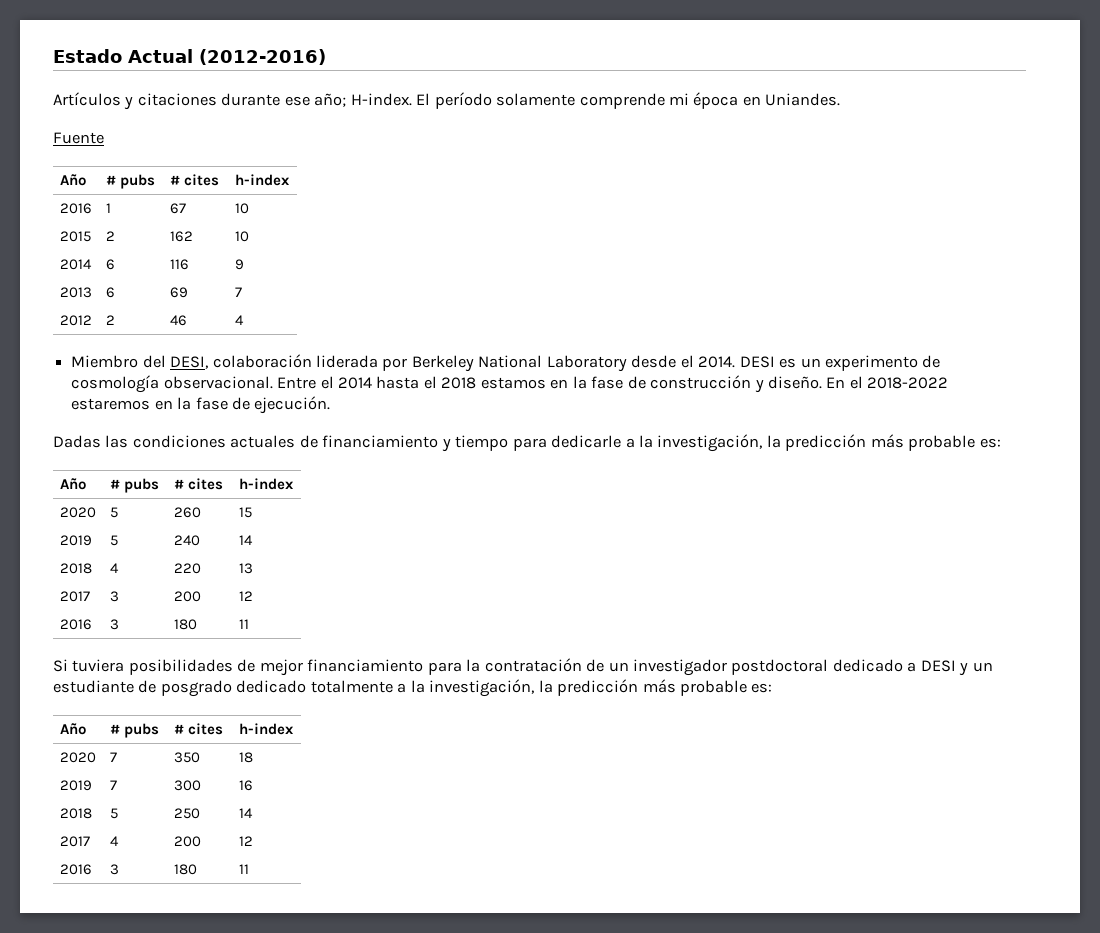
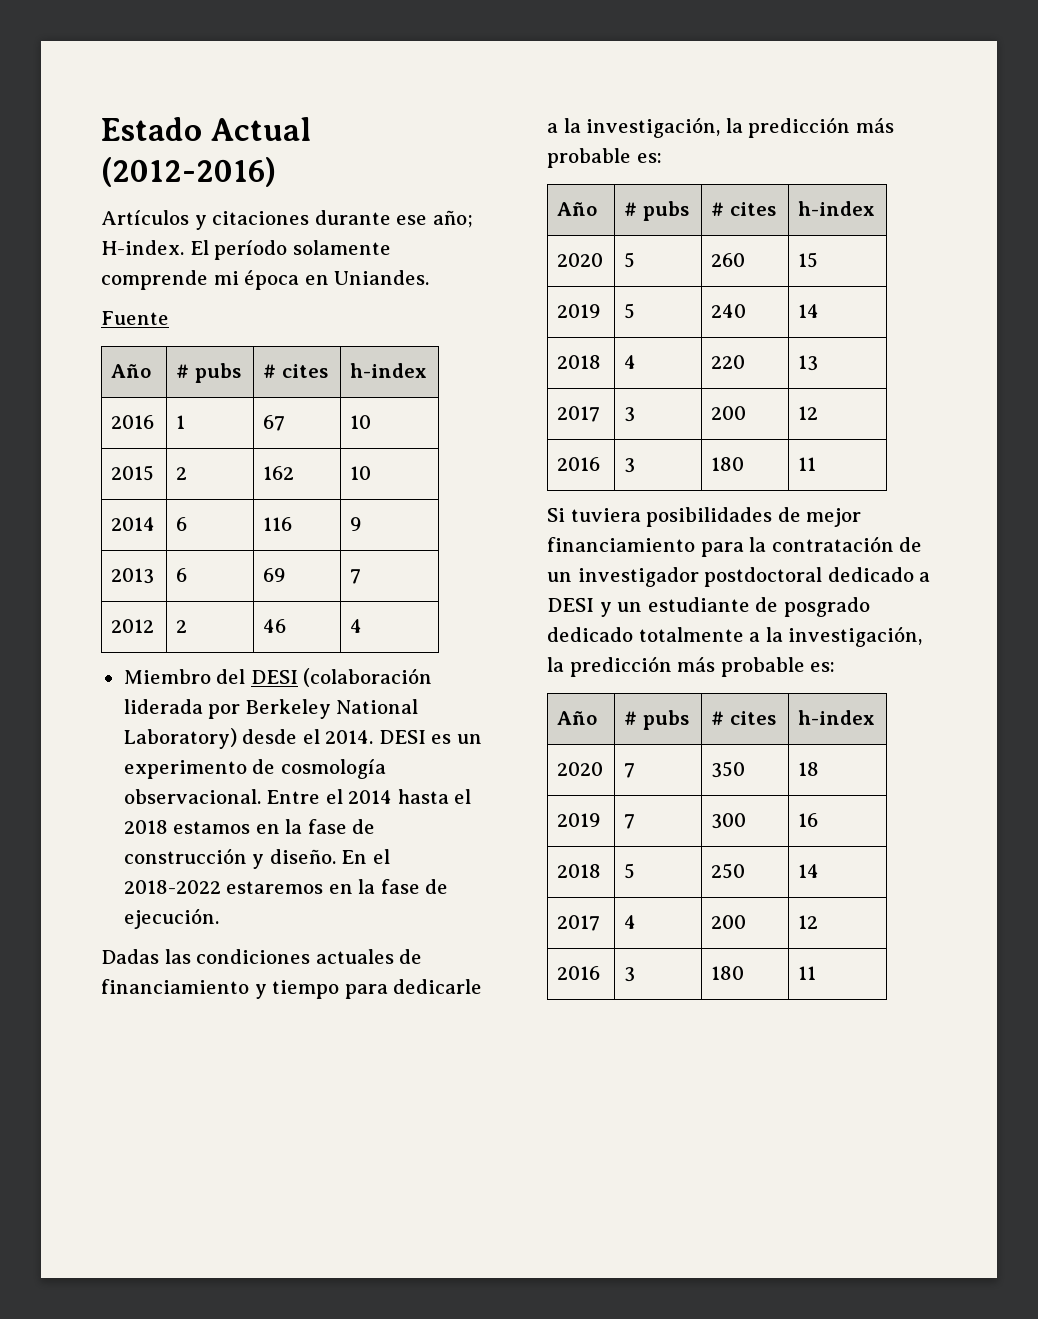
[170,354,312,369] DESI, colaboración -> [250,668,433,687] DESI (colaboración
[546,355,627,372] Laboratory -> [123,728,237,749] Laboratory)

